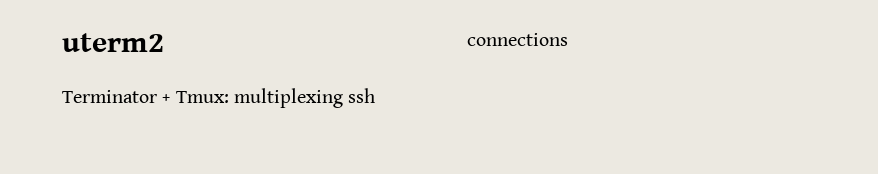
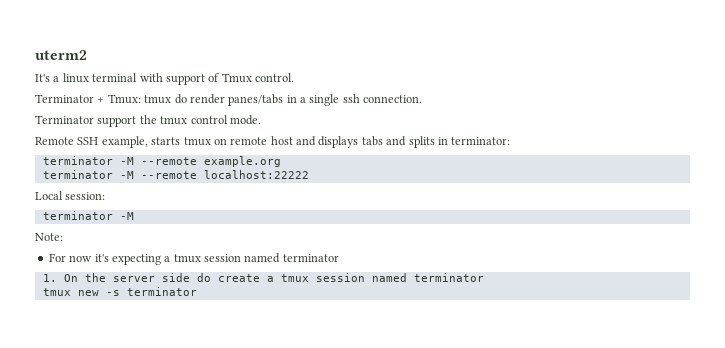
[62,88,376,108] [467,33,568,46] Terminator + Tmux: multiplexing ssh connections -> [35,73,294,85] [35,94,423,106] [35,115,261,127] [35,136,511,148] [42,156,281,167] [42,170,309,179] [35,191,106,200] [42,211,134,220] [35,233,63,241] [48,253,339,265] [42,273,484,282] [42,287,197,296] It's a linux terminal with support of Tmux control. // Terminator + Tmux: tmux do render panes/tabs in a single ssh connection. // Terminator support the tmux control mode. // Remote SSH example, starts tmux on remote host and displays tabs and splits in terminator: // terminator -M --remote example.org // terminator -M --remote localhost:22222 // Local session: // terminator -M // Note: // For now it's expecting a tmux session named terminator // 1. On the server side do create a tmux session named terminator // tmux new -s terminator

